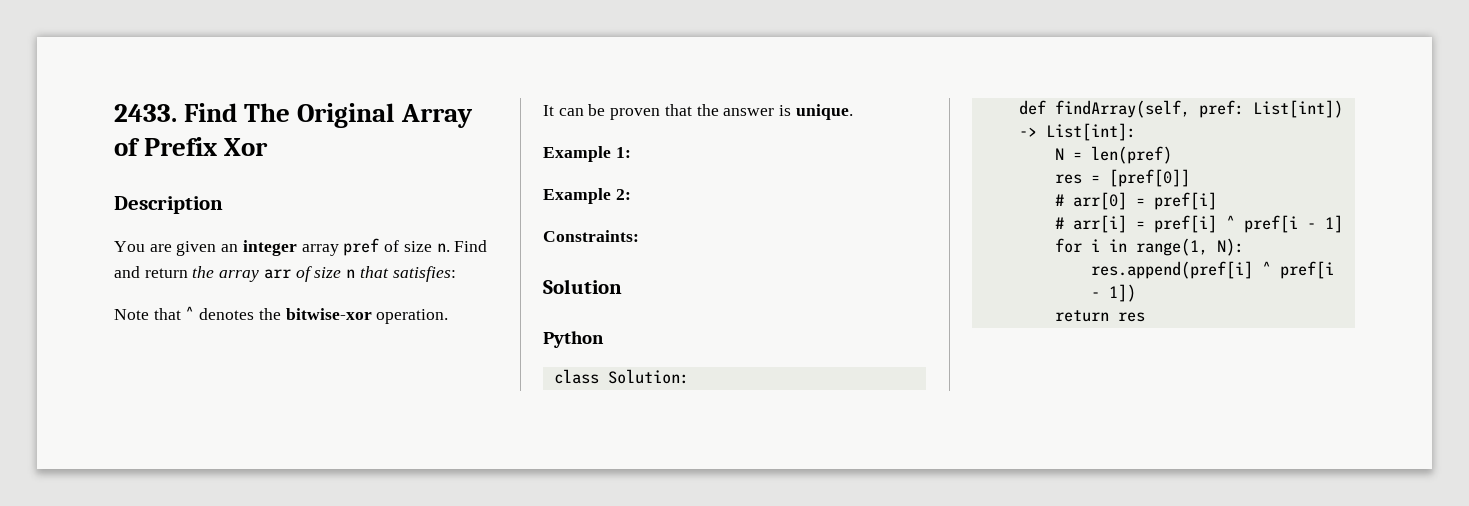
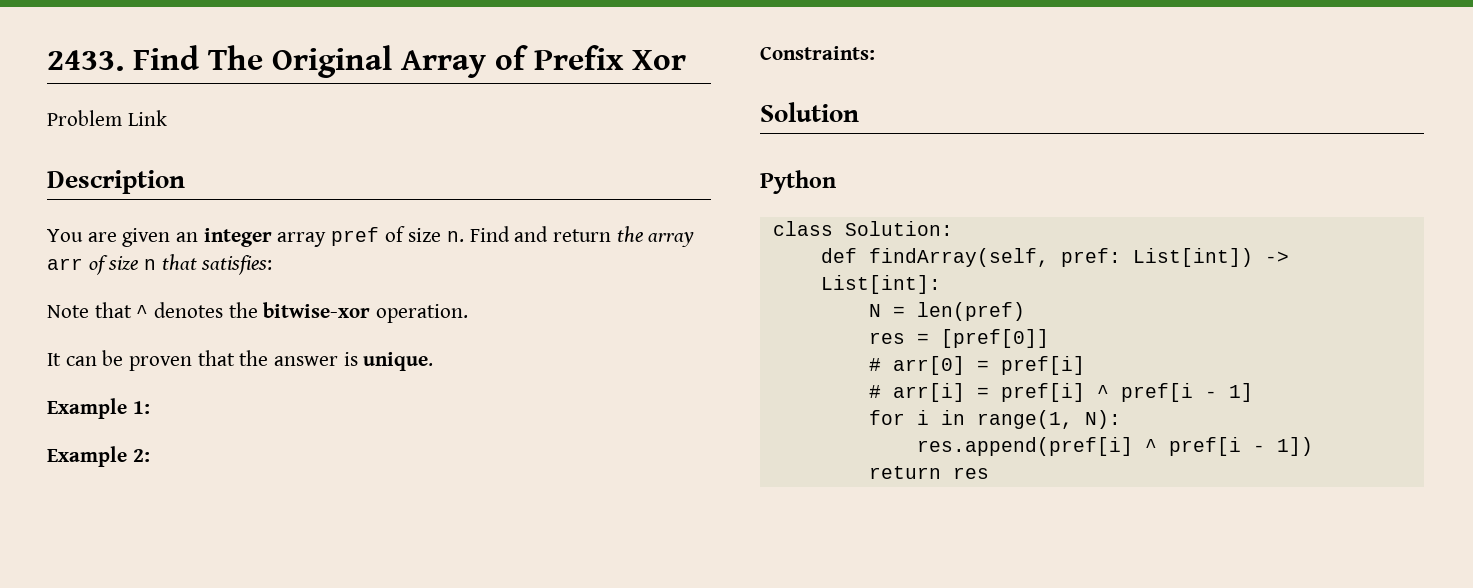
(269, 147) none -> [47,110,167,126] // Problem Link

